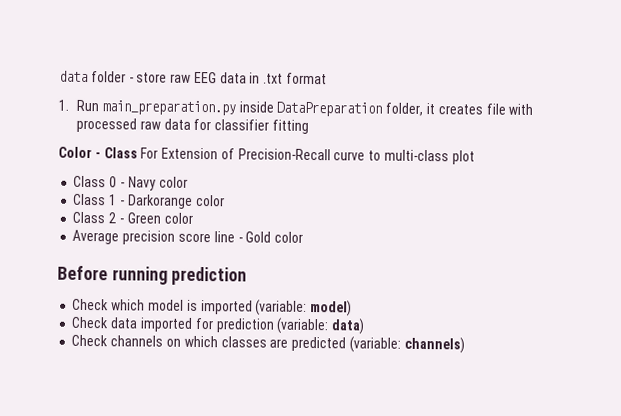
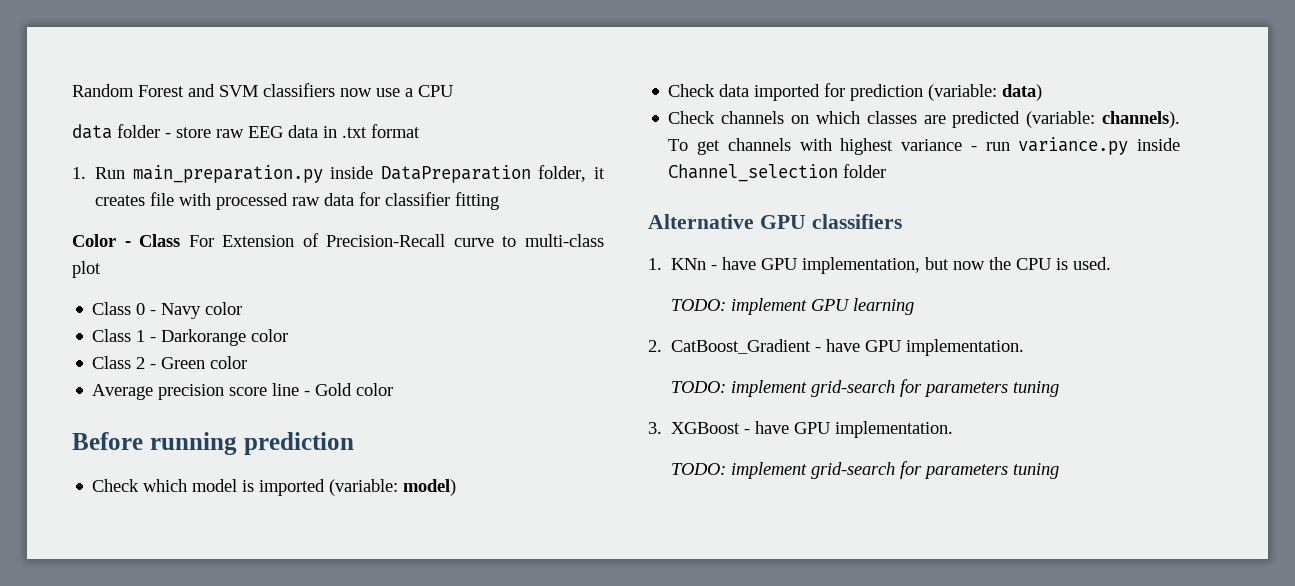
(59, 76) none -> [72,83,453,97] Random Forest and SVM classifiers now usе a CPU //
[403,336,465,354] channels) -> [1102,111,1180,128] [668,137,1180,155] [668,164,887,182] [648,214,902,229] [648,257,1112,274] [670,298,914,315] [648,339,1025,356] [670,379,1059,397] [648,421,954,438] [670,461,1059,479] channels). To get channels with highest variance - run variance.py inside Channel_selection folder // Alternative GPU classifiers // 1. KNn - have GPU implementation, but now the CPU is used. // TODO: implement GPU learning // 2. CatBoost_Gradient - have GPU implementation. // TODO: implement grid-search for parameters tuning // 3. XGBoost - have GPU implementation. // TODO: implement grid-search for parameters tuning

